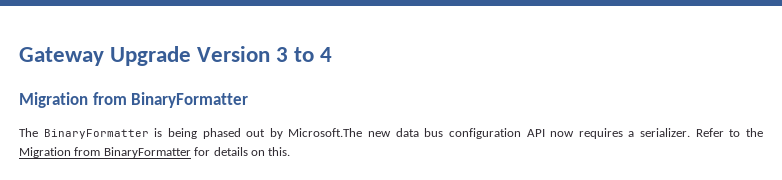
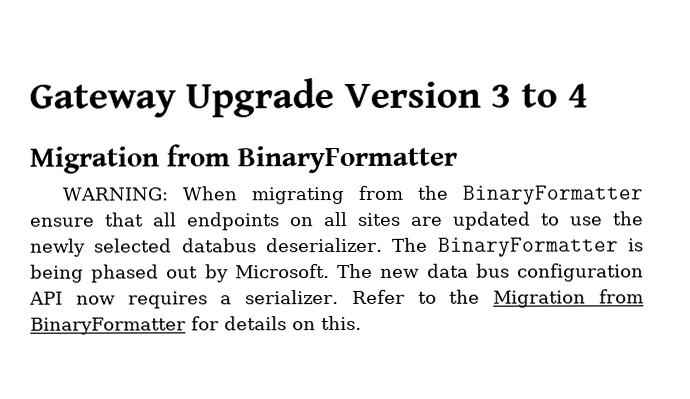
(249, 100) none -> [61,185,644,205] [30,211,644,231] [30,237,384,257] WARNING: When migrating from the BinaryFormatter ensure that all endpoints on all sites are updated to use the newly selected databus deserializer.
[288,128,363,137] Microsoft.The -> [234,263,374,279] Microsoft. The

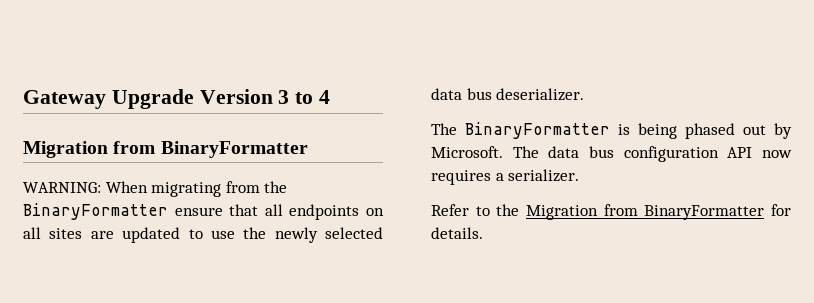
[181,238,257,253] databus -> [431,88,492,100] data bus
(384, 245) none -> (585, 94) //
[380,268,421,278] new -> (539, 152) none
(340, 297) none -> (580, 175) //
[223,315,362,331] details on this. -> [431,227,483,239] details.

